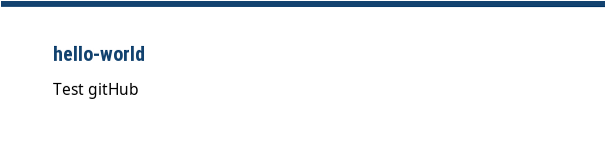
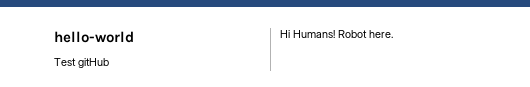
(141, 90) none -> [280,30,393,38] // Hi Humans! Robot here.

